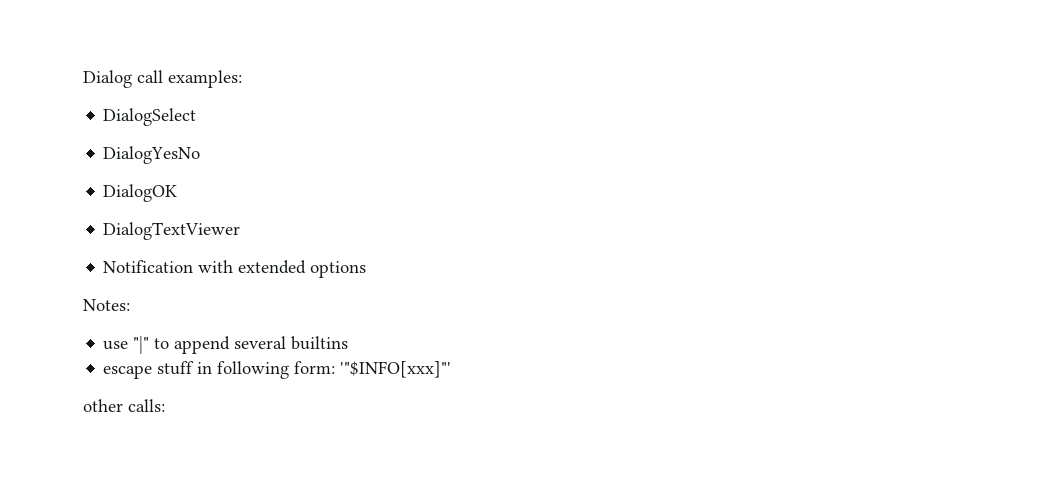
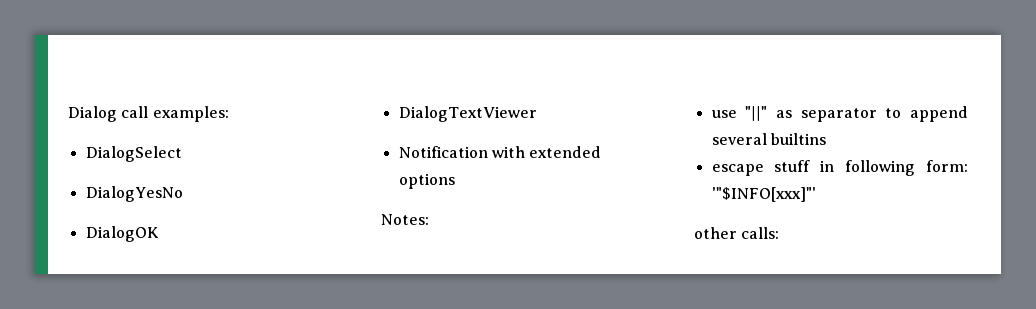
[133,336,150,354] "|" -> [745,106,877,122] "||" as separator

